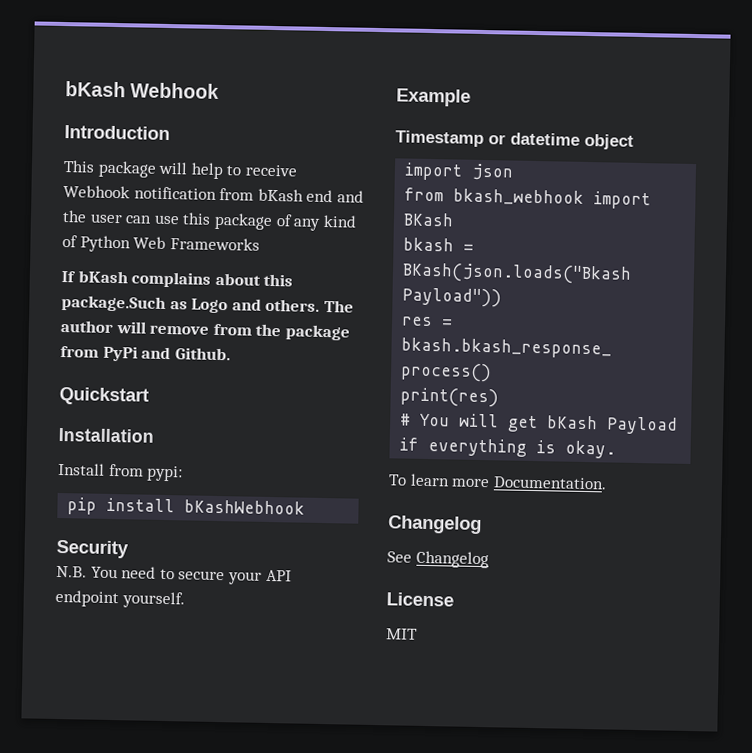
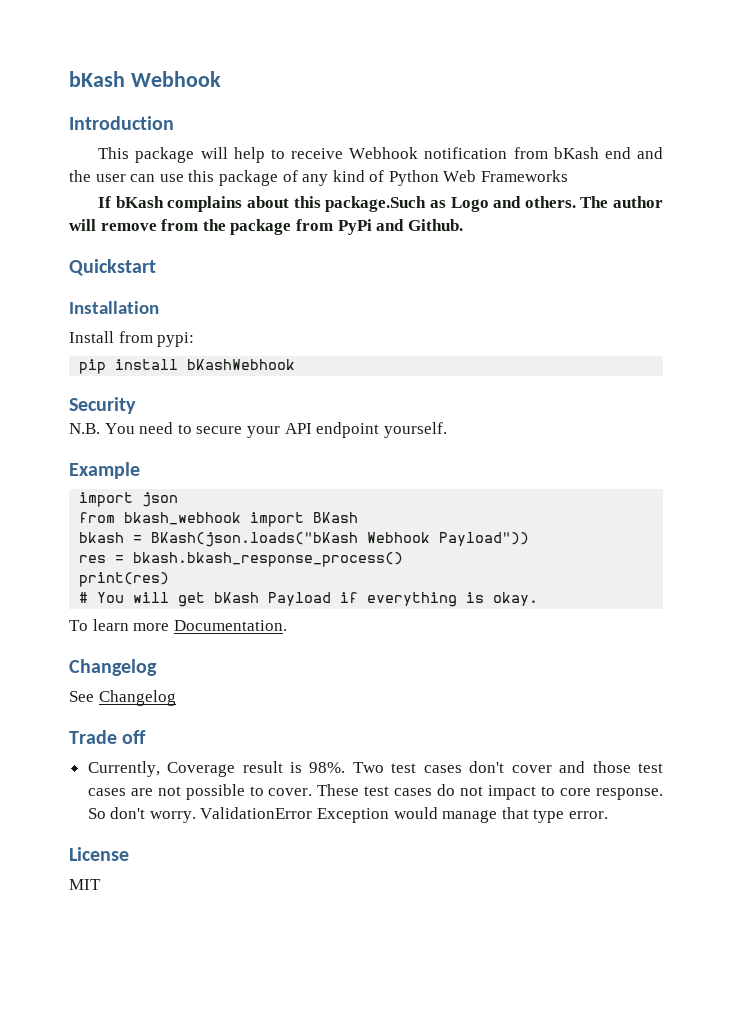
[395,130,634,150] // Timestamp or datetime object -> (140, 470) none
[402,262,633,285] BKash(json.loads("Bkash -> [151,532,431,547] BKash(json.loads("bKash Webhook
(489, 559) none -> [69,730,147,744] [87,761,663,777] [87,784,663,800] [87,807,609,823] // Trade off // Currently, Coverage result is 98%. Two test cases don't cover and those test cases are not possible to cover. These test cases do not impact to core response. So don't worry. ValidationError Exception would manage that type error.

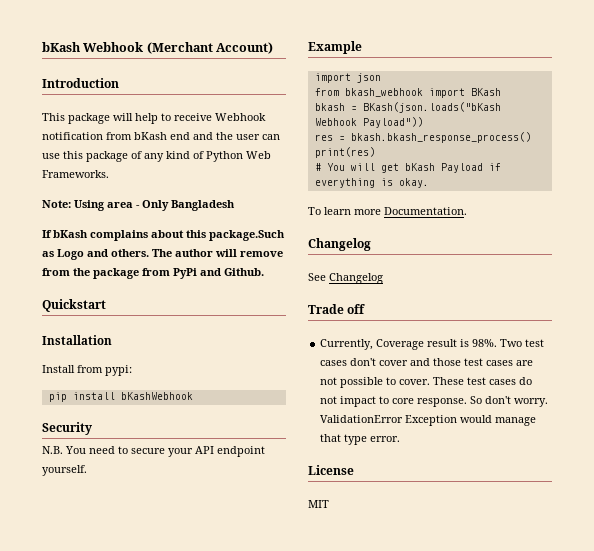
(221, 79) none -> [146,42,274,54] (Merchant Account)
[481,170,569,182] Frameworks -> [42,170,109,178] [42,200,235,211] Frameworks. // Note: Using area - Only Bangladesh

